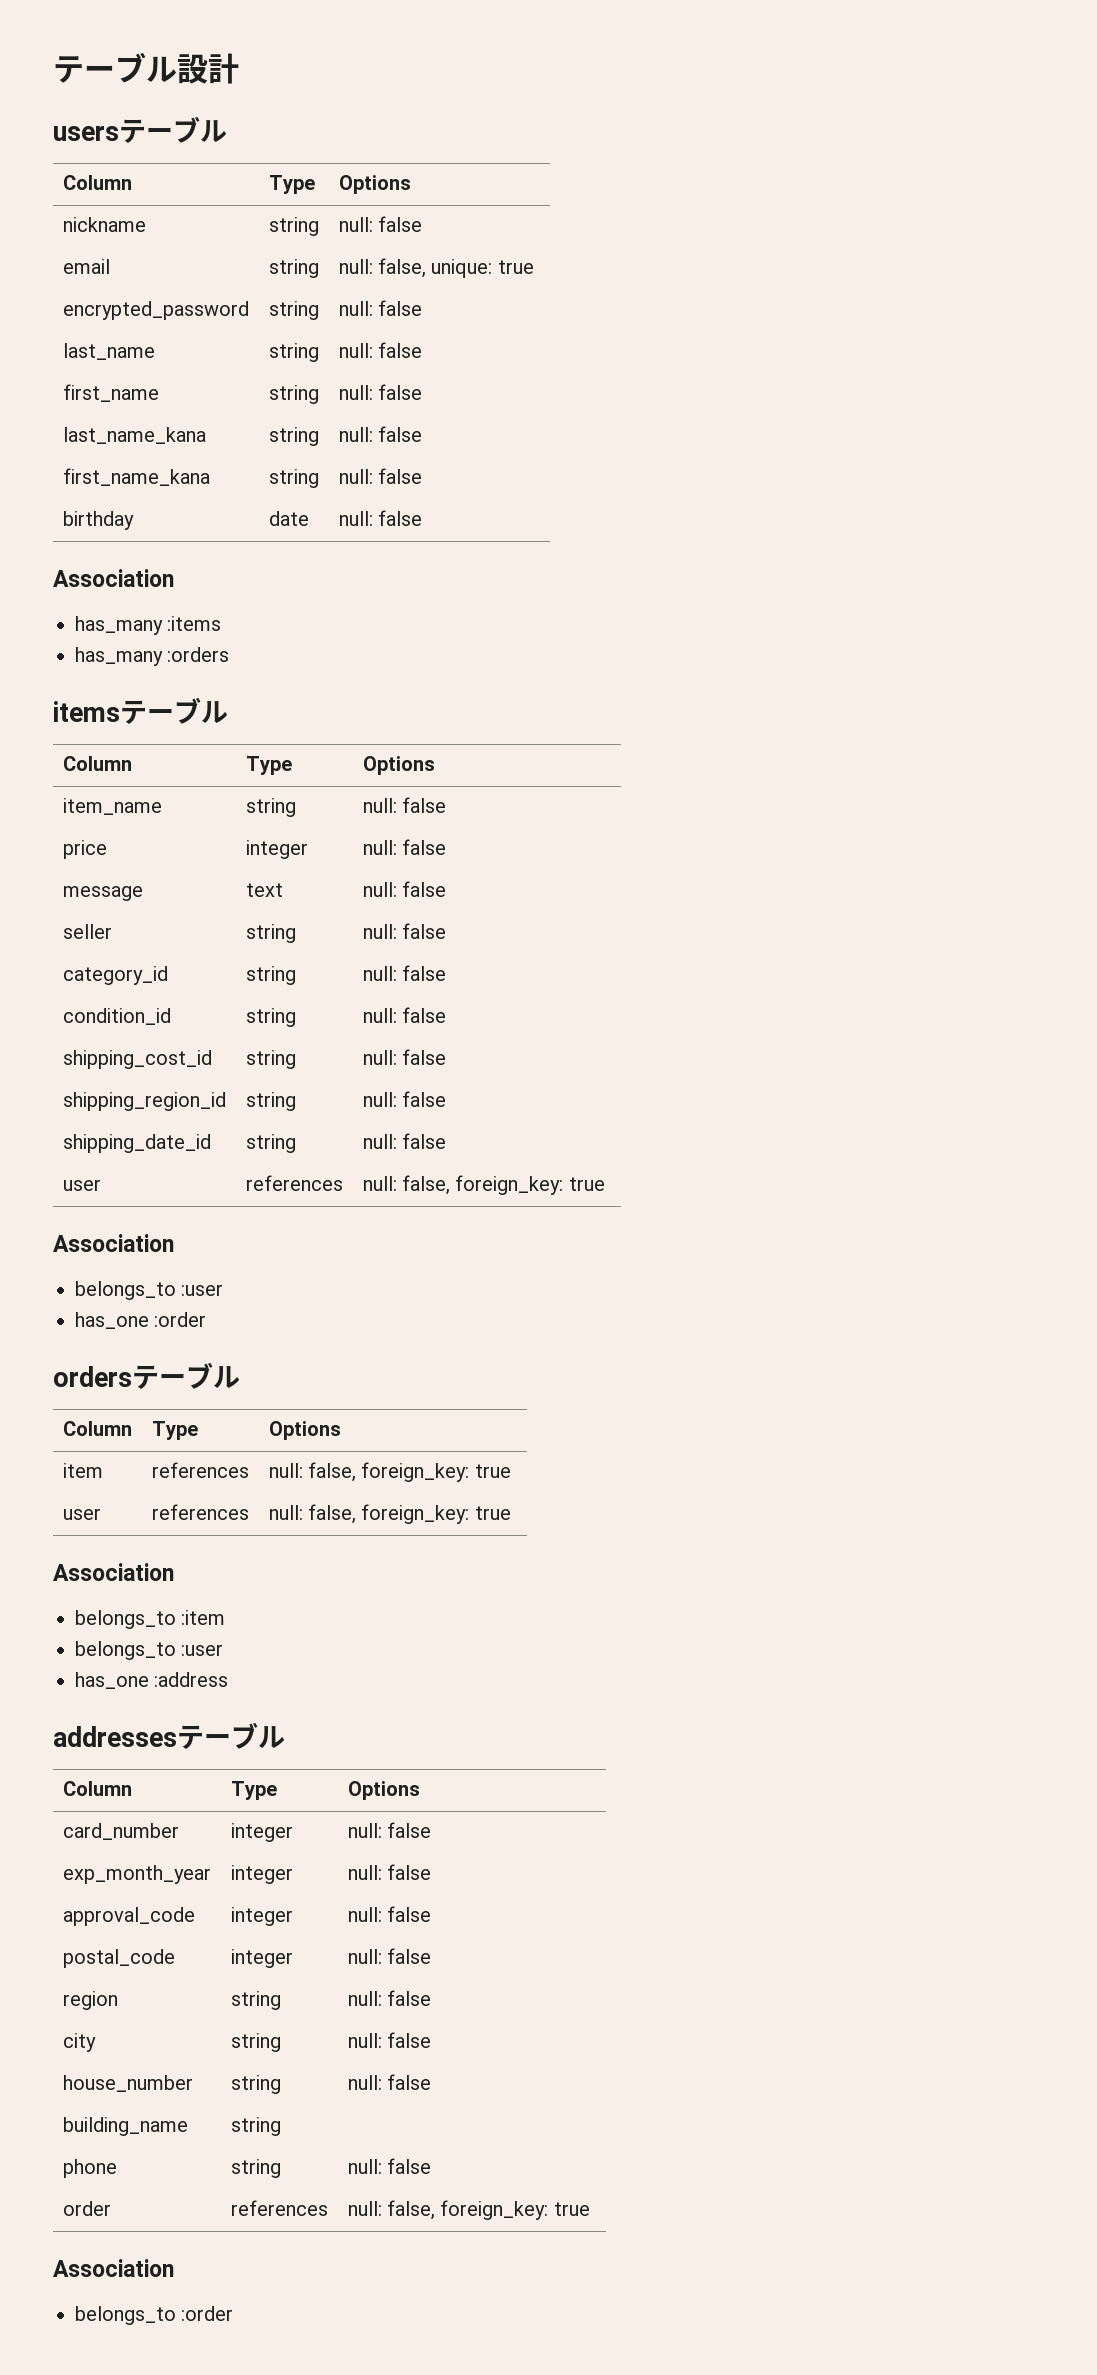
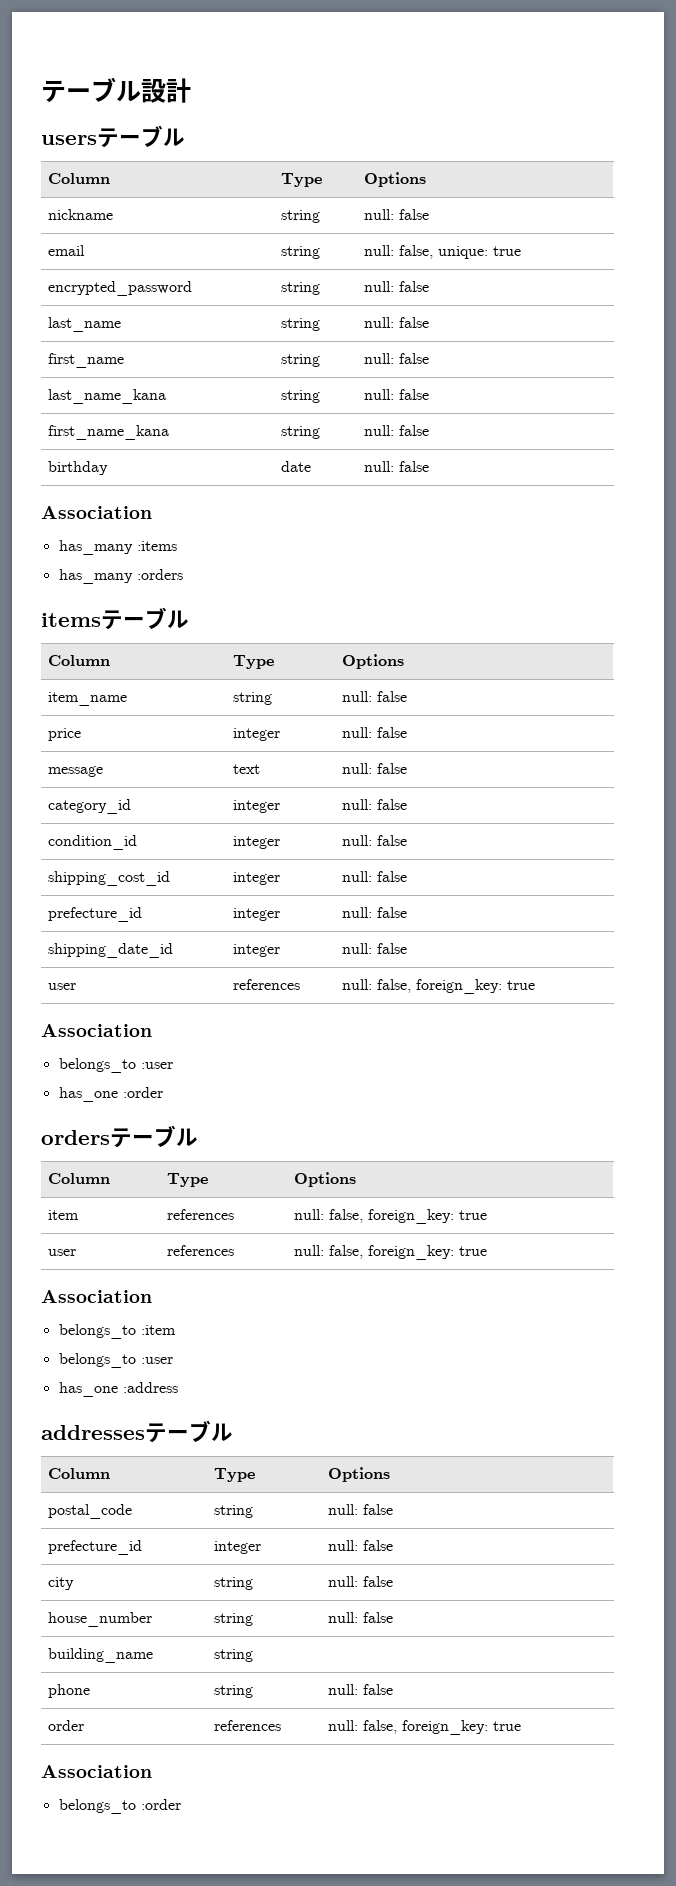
[62,924,112,939] [245,924,296,943] [362,923,446,939] // seller | string | null: false -> (408, 768) none
[245,966,296,985] string -> [233,800,281,813] integer
[245,1008,296,1027] string -> [233,836,281,849] integer
[245,1050,296,1069] [362,1049,446,1065] [62,1092,226,1111] [245,1092,296,1111] string | null: false // shipping_region_id | string -> [233,872,281,885] [342,871,408,882] [48,907,143,922] [233,908,281,921] integer | null: false // prefecture_id | integer
[245,1134,296,1153] string -> [233,944,281,957] integer
[62,1823,179,1840] [230,1823,293,1842] [347,1822,431,1838] [62,1865,211,1884] [230,1865,293,1884] [347,1864,431,1880] [62,1907,195,1926] [230,1907,293,1926] [347,1906,431,1922] [62,1949,175,1968] [230,1949,293,1968] [347,1948,431,1964] [62,1991,118,2010] [230,1991,281,2010] [347,1990,431,2006] card_number | integer | null: false // exp_month_year | integer | null: false // approval_code | integer | null: false // postal_code | integer | null: false // region | string | null: false -> [48,1504,133,1519] [214,1505,254,1518] [328,1504,394,1515] [48,1540,143,1555] [214,1541,262,1554] [328,1540,394,1551] postal_code | string | null: false // prefecture_id | integer | null: false

